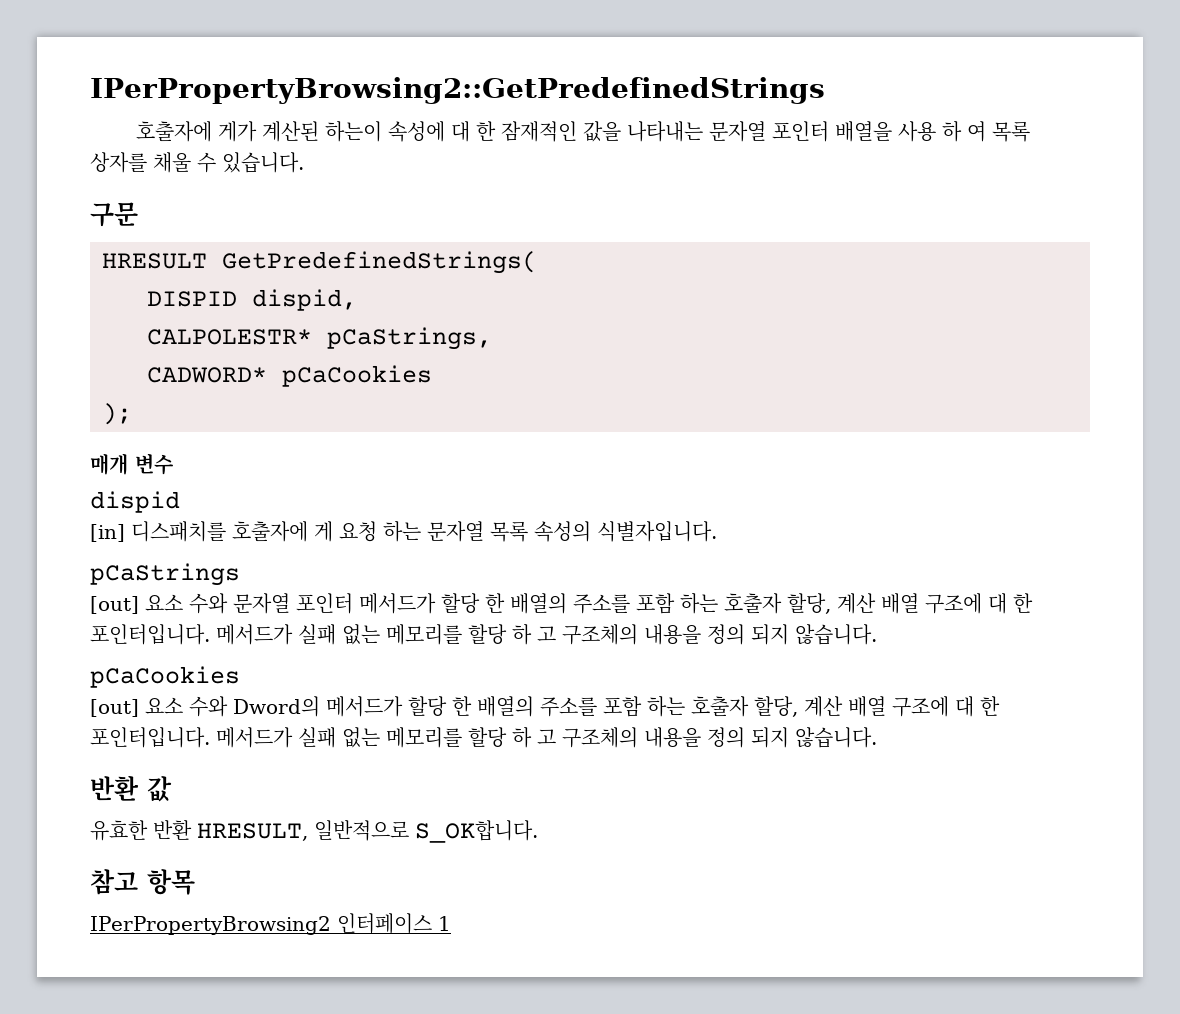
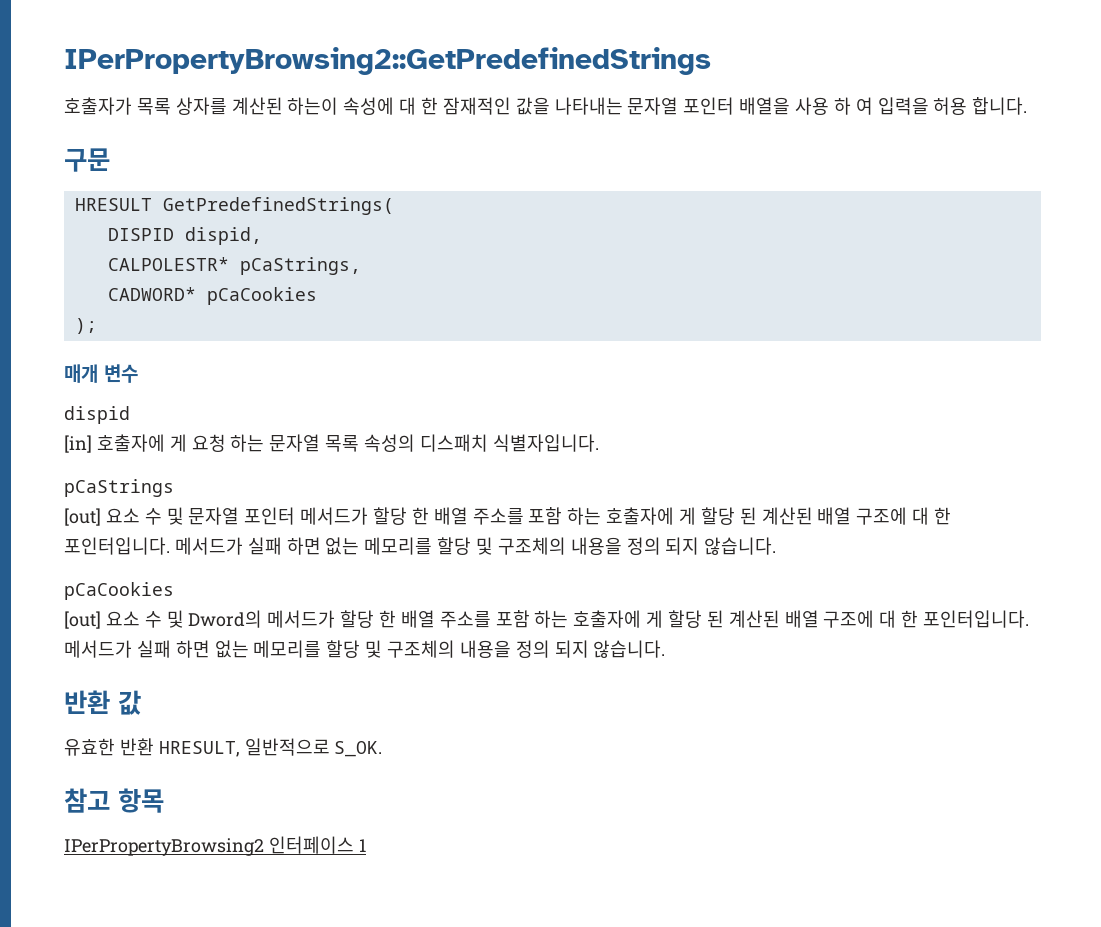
[135,121,257,142] 호출자에 게가 -> [64,97,227,115] 호출자가 목록 상자를
[991,121,1030,142] [90,152,304,173] 목록 상자를 채울 수 있습니다. -> [877,97,1028,115] 입력을 허용 합니다.
[131,521,226,542] 디스패치를 -> (92, 444) none
(591, 531) none -> [419,434,488,452] 디스패치
[189,593,228,614] 수와 -> [144,507,184,525] 수 및
[510,593,1033,614] [90,624,556,645] 배열의 주소를 포함 하는 호출자 할당, 계산 배열 구조에 대 한 포인터입니다. 메서드가 실패 없는 메모리를 할당 하 고 -> [433,507,952,525] [64,537,494,555] 배열 주소를 포함 하는 호출자에 게 할당 된 계산된 배열 구조에 대 한 포인터입니다. 메서드가 실패 하면 없는 메모리를 할당 및
[189,696,228,717] 수와 -> [144,610,184,628] 수 및
[477,696,1000,717] [90,727,556,748] 배열의 주소를 포함 하는 호출자 할당, 계산 배열 구조에 대 한 포인터입니다. 메서드가 실패 없는 메모리를 할당 하 고 -> [400,610,1030,628] [64,640,383,658] 배열 주소를 포함 하는 호출자에 게 할당 된 계산된 배열 구조에 대 한 포인터입니다. 메서드가 실패 하면 없는 메모리를 할당 및
[415,820,538,843] S_OK합니다. -> [334,741,383,757] S_OK.

